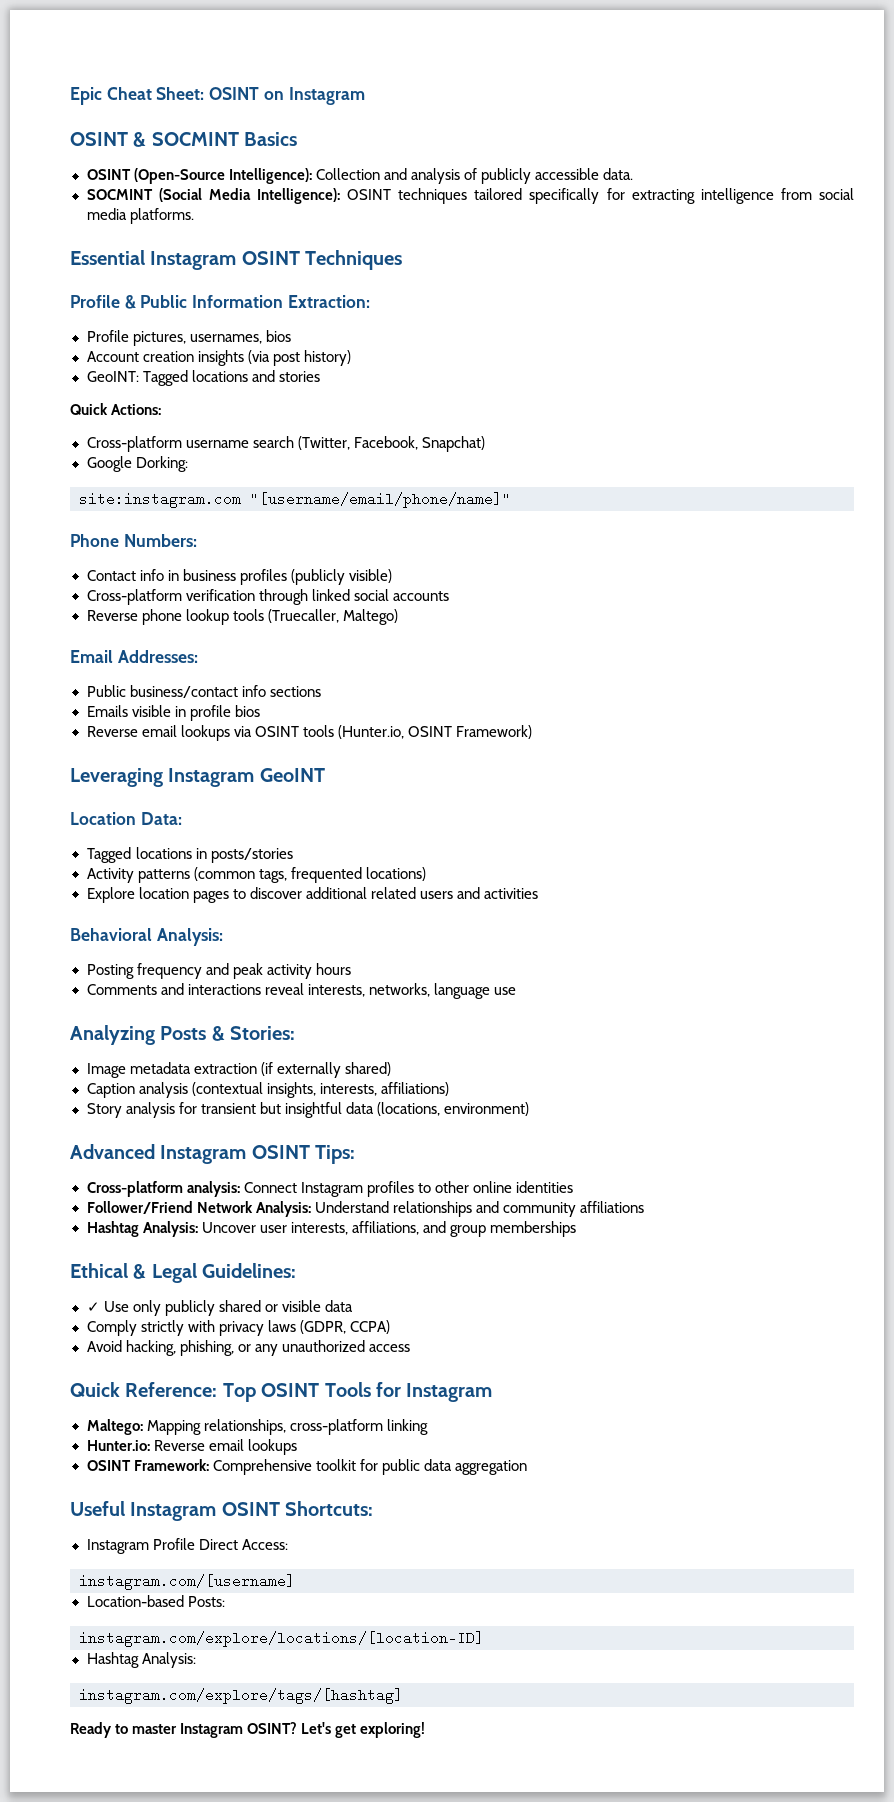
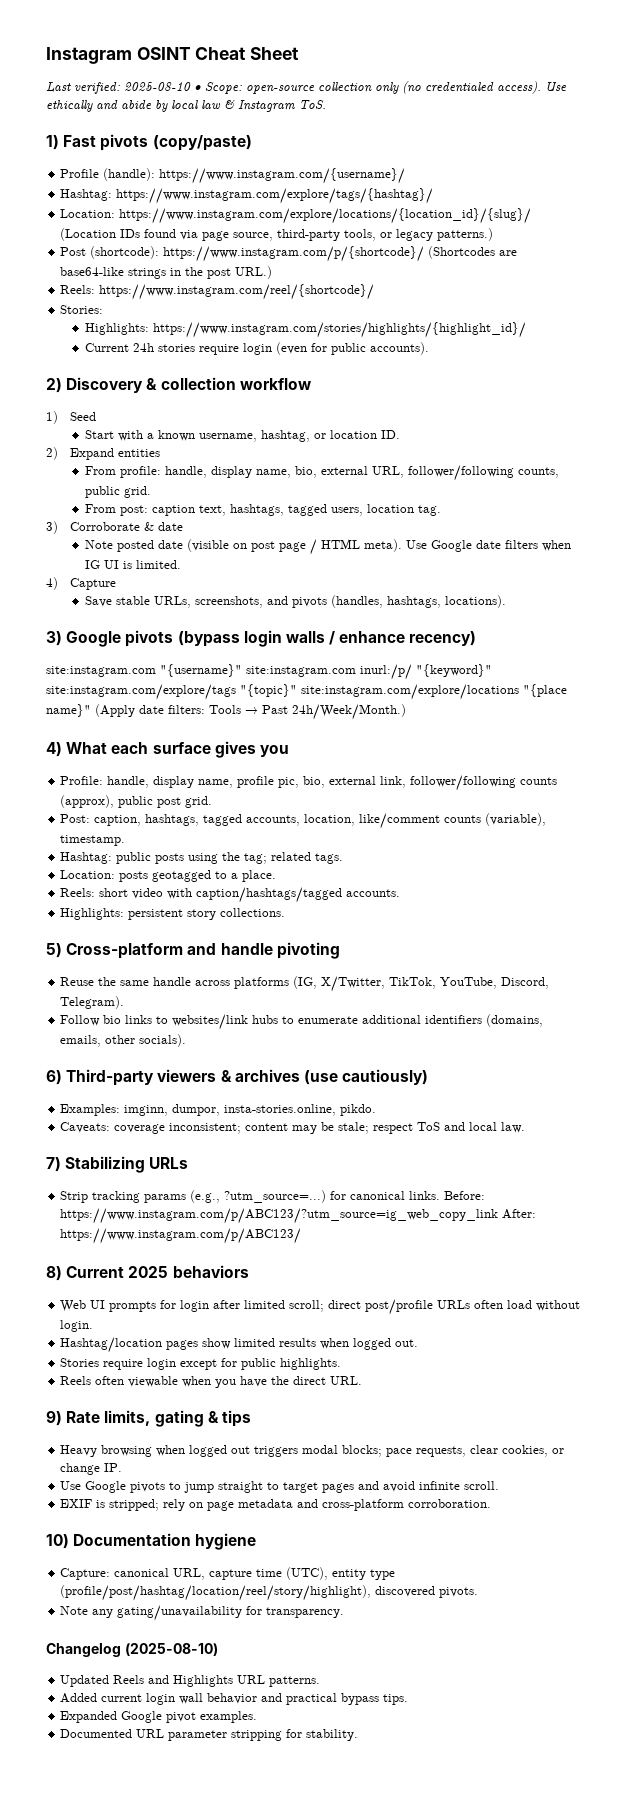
[70,87,365,105] [70,132,298,147] [86,168,633,184] [86,188,854,204] [86,208,194,224] [70,250,403,270] [70,295,370,309] [86,330,291,346] [86,350,351,366] [86,370,320,386] [70,403,162,415] [86,436,485,452] [86,456,188,472] [79,492,511,508] [70,534,197,547] [86,569,392,585] [86,589,449,605] [86,609,398,625] [70,650,198,663] [86,685,321,698] [86,705,260,721] [86,725,532,741] [70,768,325,787] [70,812,182,825] [86,847,293,863] [86,867,426,883] [86,887,538,903] [70,928,223,946] [86,963,351,979] [86,983,516,999] [70,1025,296,1045] [86,1062,391,1078] [86,1082,449,1098] [86,1102,529,1118] [70,1144,356,1164] [86,1181,573,1197] [86,1201,644,1217] [86,1221,576,1237] [70,1263,297,1283] [86,1300,353,1316] [86,1320,390,1336] [86,1340,410,1356] [70,1382,493,1402] [86,1419,428,1435] [86,1439,297,1455] [86,1459,527,1475] [70,1501,374,1521] [86,1538,288,1554] [79,1574,295,1590] [86,1595,225,1607] [79,1631,484,1647] [86,1652,196,1668] [79,1688,403,1704] [70,1722,426,1738] Epic Cheat Sheet: OSINT on Instagram // OSINT & SOCMINT Basics // OSINT (Open-Source Intelligence): Collection and analysis of publicly accessible data. // SOCMINT (Social Media Intelligence): OSINT techniques tailored specifically for extracting intelligence from social media platforms. // Essential Instagram OSINT Techniques // Profile & Public Information Extraction: // Profile pictures, usernames, bios // Account creation insights (via post history) // GeoINT: Tagged locations and stories // Quick Actions: // Cross-platform username search (Twitter, Facebook, Snapchat) // Google Dorking: // site:instagram.com "[username/email/phone/name]" // Phone Numbers: // Contact info in business profiles (publicly visible) // Cross-platform verification through linked social accounts // Reverse phone lookup tools (Truecaller, Maltego) // Email Addresses: // Public business/contact info sections // Emails visible in profile bios // Reverse email lookups via OSINT tools (Hunter.io, OSINT Framework) // Leveraging Instagram GeoINT // Location Data: // Tagged locations in posts/stories // Activity patterns (common tags, frequented locations) // Explore location pages to discover additional related users and activities // Behavioral Analysis: // Posting frequency and peak activity hours // Comments and interactions reveal interests, networks, language use // Analyzing Posts & Stories: // Image metadata extraction (if externally shared) // Caption analysis (contextual insights, interests, affiliations) // Story analysis for transient but insightful data (locations, environment) // Advanced Instagram OSINT Tips: // Cross-platform analysis: Connect Instagram profiles to other online identities // Follower/Friend Network Analysis: Understand relationships and community affiliations // Hashtag Analysis: Uncover user interests, affiliations, and group memberships // Ethical & Legal Guidelines: // ✓ Use only publicly shared or visible data // Comply strictly with privacy laws (GDPR, CCPA) // Avoid hacking, phishing, or any unauthorized access // Quick Reference: Top OSINT Tools for Instagram // Maltego: Mapping relationships, cross-platform linking // Hunter.io: Reverse email lookups // OSINT Framework: Comprehensive toolkit for public data aggregation // Useful Instagram OSINT Shortcuts: // Instagram Profile Direct Access: // instagram.com/[username] // Location-based Posts: // instagram.com/explore/locations/[location-ID] // Hashtag Analysis: // instagram.com/explore/tags/[hashtag] // Ready to master Instagram OSINT? Let's get exploring! -> [46,47,300,64] [46,81,567,94] [46,100,326,112] [46,134,252,151] [60,168,406,184] [60,188,434,204] [60,208,532,224] [60,228,494,241] [60,246,518,262] [60,266,273,279] [60,284,375,300] [60,305,104,314] [84,322,526,338] [84,342,429,355] [46,377,311,393] [46,411,97,424] [84,430,400,442] [46,447,161,460] [84,465,559,481] [84,486,151,498] [84,504,441,516] [46,521,184,534] [84,539,571,555] [84,560,181,569] [46,577,117,590] [84,595,506,608] [46,630,477,647] [46,664,492,680] [46,684,567,700] [46,704,406,720] [46,741,289,758] [60,775,558,791] [60,795,213,808] [60,813,547,829] [60,835,126,846] [60,852,344,864] [60,870,277,882] [60,887,401,903] [60,908,286,920] [46,942,340,959] [60,976,550,992] [60,996,125,1009] [60,1014,544,1030] [60,1034,187,1047] [46,1069,429,1086] [60,1104,377,1116] [60,1122,526,1134] [46,1156,189,1173] [60,1190,486,1203] [60,1208,537,1224] [60,1228,302,1244] [46,1265,249,1281] [60,1299,581,1315] [60,1320,94,1332] [60,1337,419,1353] [60,1358,342,1370] [60,1376,363,1388] [46,1410,251,1427] [60,1445,565,1457] [60,1463,123,1475] [60,1481,500,1493] [60,1499,492,1511] [46,1533,257,1550] [60,1567,396,1580] [60,1585,479,1601] [60,1605,345,1621] [46,1643,218,1657] [60,1675,321,1687] [60,1693,409,1705] [60,1711,258,1723] [60,1729,359,1741] Instagram OSINT Cheat Sheet // Last verified: 2025-08-10 • Scope: open-source collection only (no credentialed access). Use ethically and abide by local law & Instagram ToS. // 1) Fast pivots (copy/paste) // Profile (handle): https://www.instagram.com/{username}/ // Hashtag: https://www.instagram.com/explore/tags/{hashtag}/ // Location: https://www.instagram.com/explore/locations/{location_id}/{slug}/ (Location IDs found via page source, third-party tools, or legacy patterns.) // Post (shortcode): https://www.instagram.com/p/{shortcode}/ (Shortcodes are base64-like strings in the post URL.) // Reels: https://www.instagram.com/reel/{shortcode}/ // Stories: // Highlights: https://www.instagram.com/stories/highlights/{highlight_id}/ // Current 24h stories require login (even for public accounts). // 2) Discovery & collection workflow // 1) Seed // Start with a known username, hashtag, or location ID. // 2) Expand entities // From profile: handle, display name, bio, external URL, follower/following counts, public grid. // From post: caption text, hashtags, tagged users, location tag. // 3) Corroborate & date // Note posted date (visible on post page / HTML meta). Use Google date filters when IG UI is limited. // 4) Capture // Save stable URLs, screenshots, and pivots (handles, hashtags, locations). // 3) Google pivots (bypass login walls / enhance recency) // site:instagram.com "{username}" site:instagram.com inurl:/p/ "{keyword}" site:instagram.com/explore/tags "{topic}" site:instagram.com/explore/locations "{place name}" (Apply date filters: Tools → Past 24h/Week/Month.) // 4) What each surface gives you // Profile: handle, display name, profile pic, bio, external link, follower/following counts (approx), public post grid. // Post: caption, hashtags, tagged accounts, location, like/comment counts (variable), timestamp. // Hashtag: public posts using the tag; related tags. // Location: posts geotagged to a place. // Reels: short video with caption/hashtags/tagged accounts. // Highlights: persistent story collections. // 5) Cross-platform and handle pivoting // Reuse the same handle across platforms (IG, X/Twitter, TikTok, YouTube, Discord, Telegram). // Follow bio links to websites/link hubs to enumerate additional identifiers (domains, emails, other socials). // 6) Third-party viewers & archives (use cautiously) // Examples: imginn, dumpor, insta-stories.online, pikdo. // Caveats: coverage inconsistent; content may be stale; respect ToS and local law. // 7) Stabilizing URLs // Strip tracking params (e.g., ?utm_source=...) for canonical links. Before: https://www.instagram.com/p/ABC123/?utm_source=ig_web_copy_link After: https://www.instagram.com/p/ABC123/ // 8) Current 2025 behaviors // Web UI prompts for login after limited scroll; direct post/profile URLs often load without login. // Hashtag/location pages show limited results when logged out. // Stories require login except for public highlights. // Reels often viewable when you have the direct URL. // 9) Rate limits, gating & tips // Heavy browsing when logged out triggers modal blocks; pace requests, clear cookies, or change IP. // Use Google pivots to jump straight to target pages and avoid infinite scroll. // EXIF is stripped; rely on page metadata and cross-platform corroboration. // 10) Documentation hygiene // Capture: canonical URL, capture time (UTC), entity type (profile/post/hashtag/location/reel/story/highlight), discovered pivots. // Note any gating/unavailability for transparency. // Changelog (2025-08-10) // Updated Reels and Highlights URL patterns. // Added current login wall behavior and practical bypass tips. // Expanded Google pivot examples. // Documented URL parameter stripping for stability.

